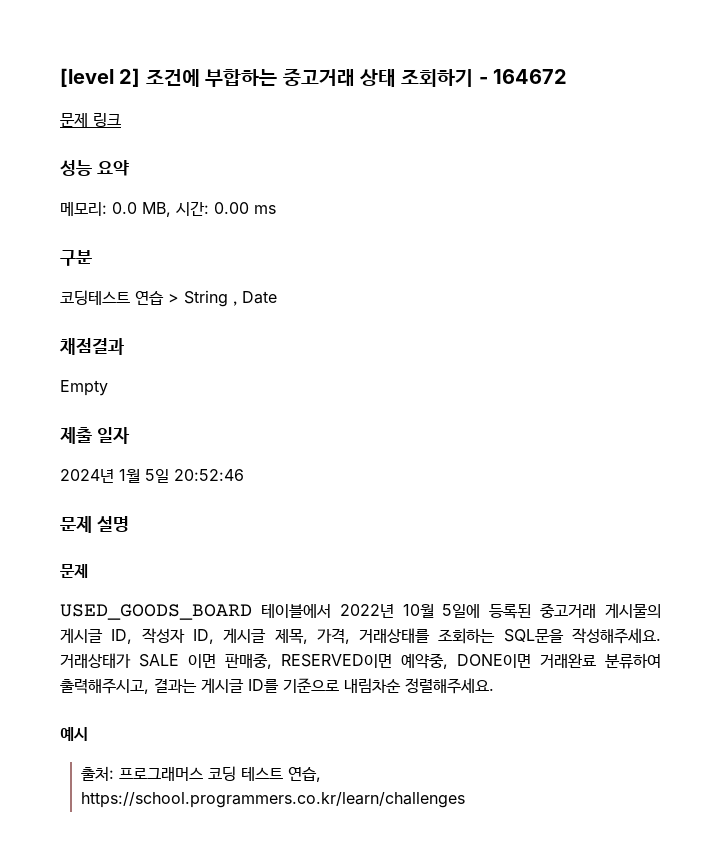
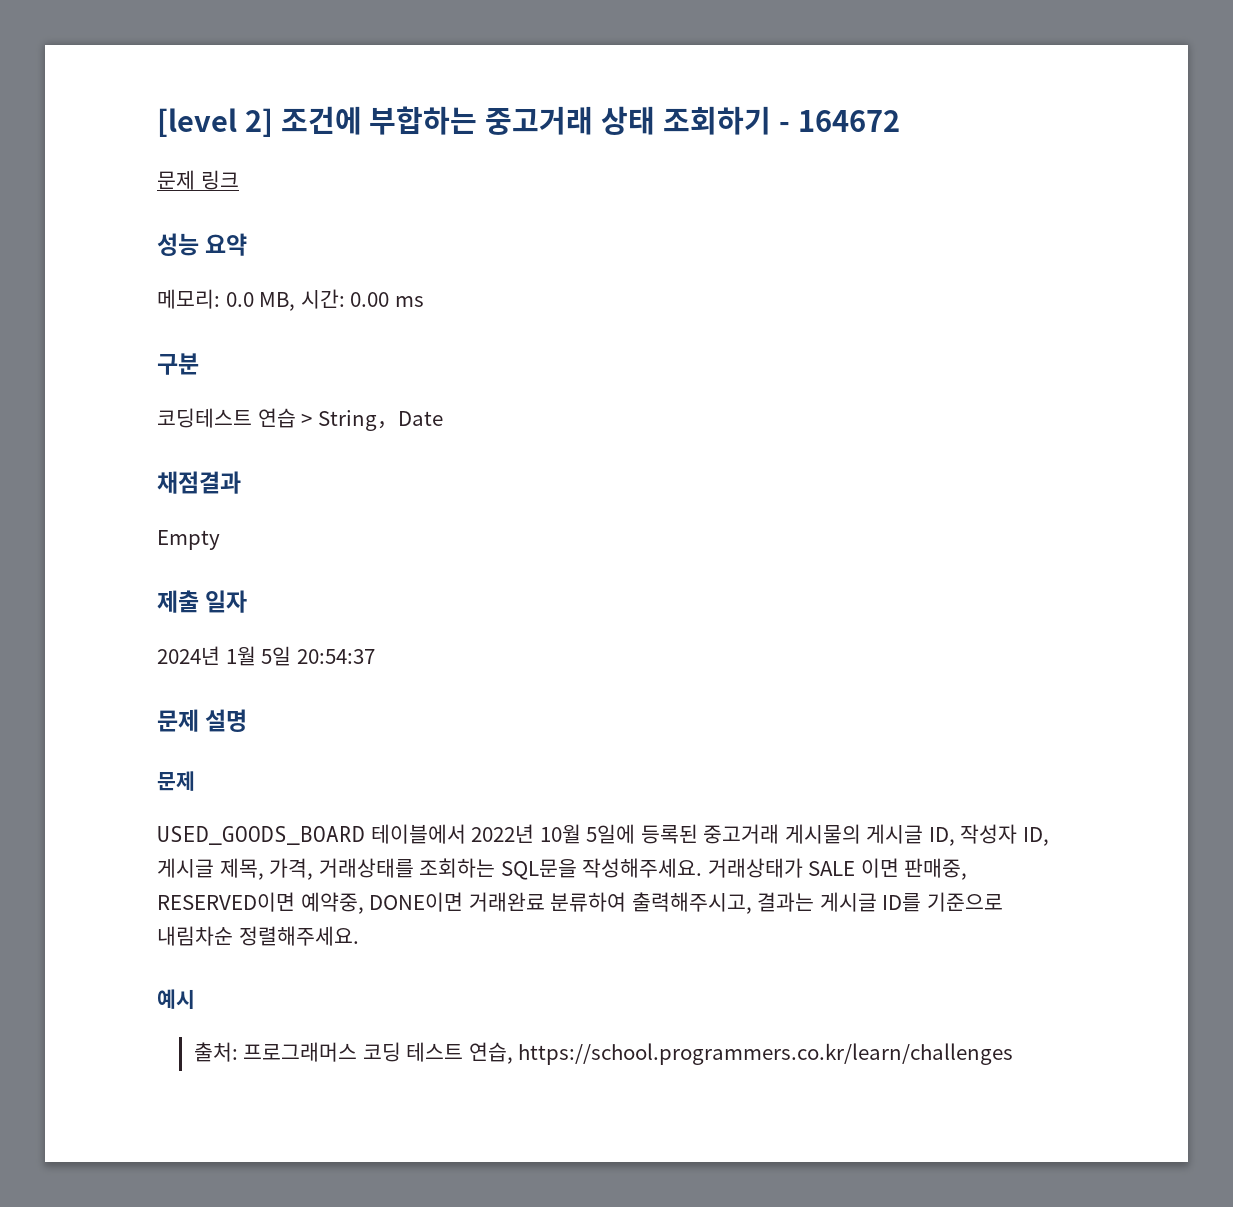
[174,469,244,481] 20:52:46 -> [296,649,375,664] 20:54:37

